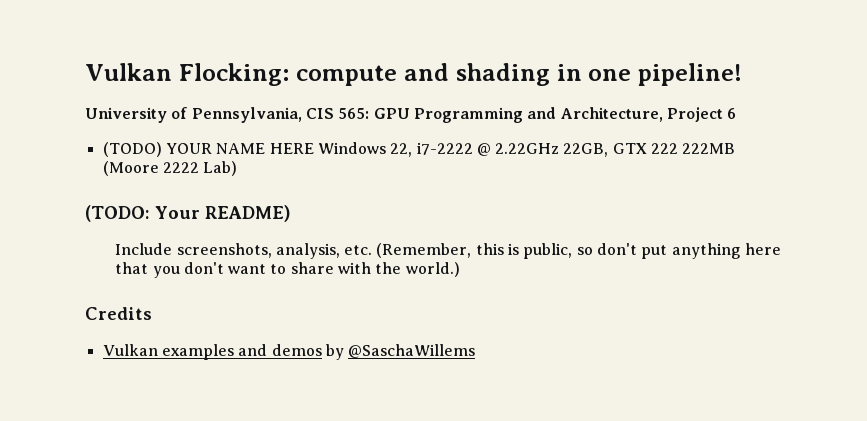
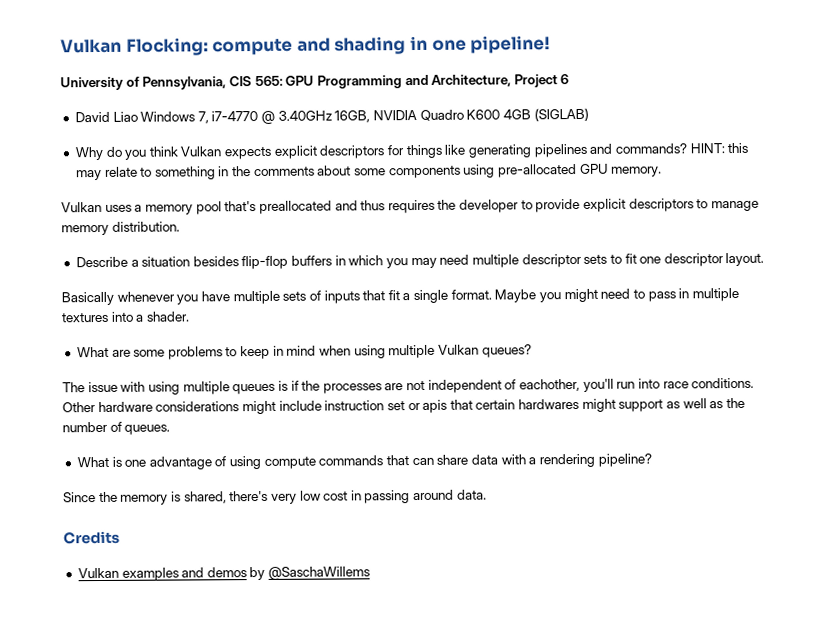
[102,142,736,157] [102,161,238,176] [85,205,291,222] [115,243,782,259] [115,262,460,278] (TODO) YOUR NAME HERE Windows 22, i7-2222 @ 2.22GHz 22GB, GTX 222 222MB (Moore 2222 Lab) // (TODO: Your README) // Include screenshots, analysis, etc. (Remember, this is public, so don't put anything here that you don't want to share with the world.) -> [74,107,589,124] [74,142,749,161] [75,163,663,181] [61,198,759,215] [61,221,180,236] [75,252,765,270] [61,287,739,306] [61,311,190,323] [76,344,532,360] [62,377,755,395] [62,397,745,415] [62,421,171,435] [76,453,652,470] [63,489,487,505] David Liao Windows 7, i7-4770 @ 3.40GHz 16GB, NVIDIA Quadro K600 4GB (SIGLAB) // Why do you think Vulkan expects explicit descriptors for things like generating pipelines and commands? HINT: this may relate to something in the comments about some components using pre-allocated GPU memory. // Vulkan uses a memory pool that's preallocated and thus requires the developer to provide explicit descriptors to manage memory distribution. // Describe a situation besides flip-flop buffers in which you may need multiple descriptor sets to fit one descriptor layout. // Basically whenever you have multiple sets of inputs that fit a single format. Maybe you might need to pass in multiple textures into a shader. // What are some problems to keep in mind when using multiple Vulkan queues? // The issue with using multiple queues is if the processes are not independent of eachother, you'll run into race conditions. Other hardware considerations might include instruction set or apis that certain hardwares might support as well as the number of queues. // What is one advantage of using compute commands that can share data with a rendering pipeline? // Since the memory is shared, there's very low cost in passing around data.

